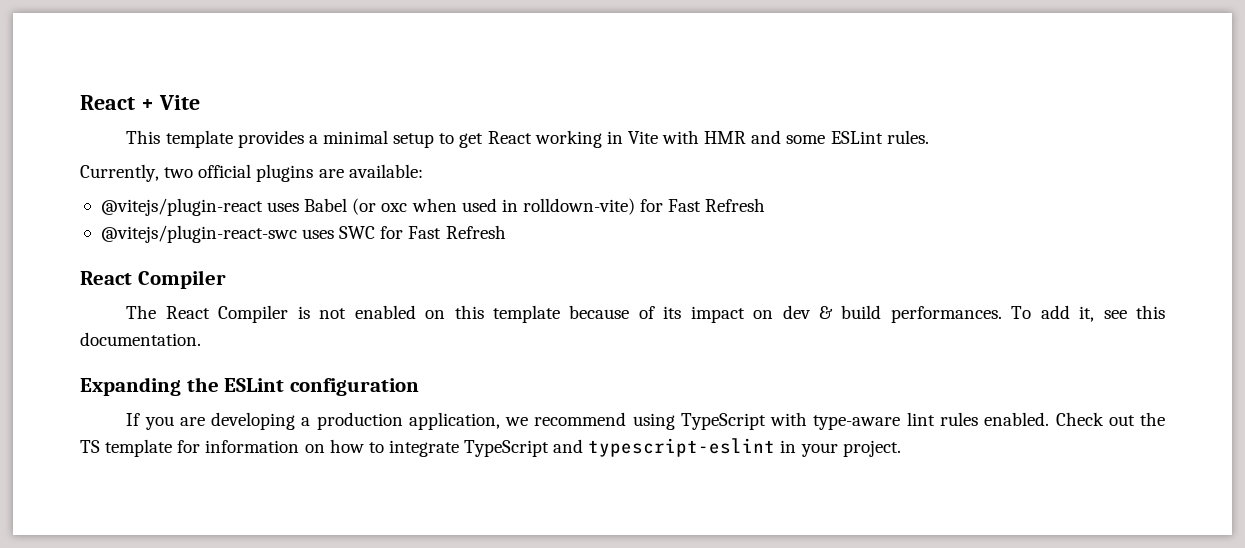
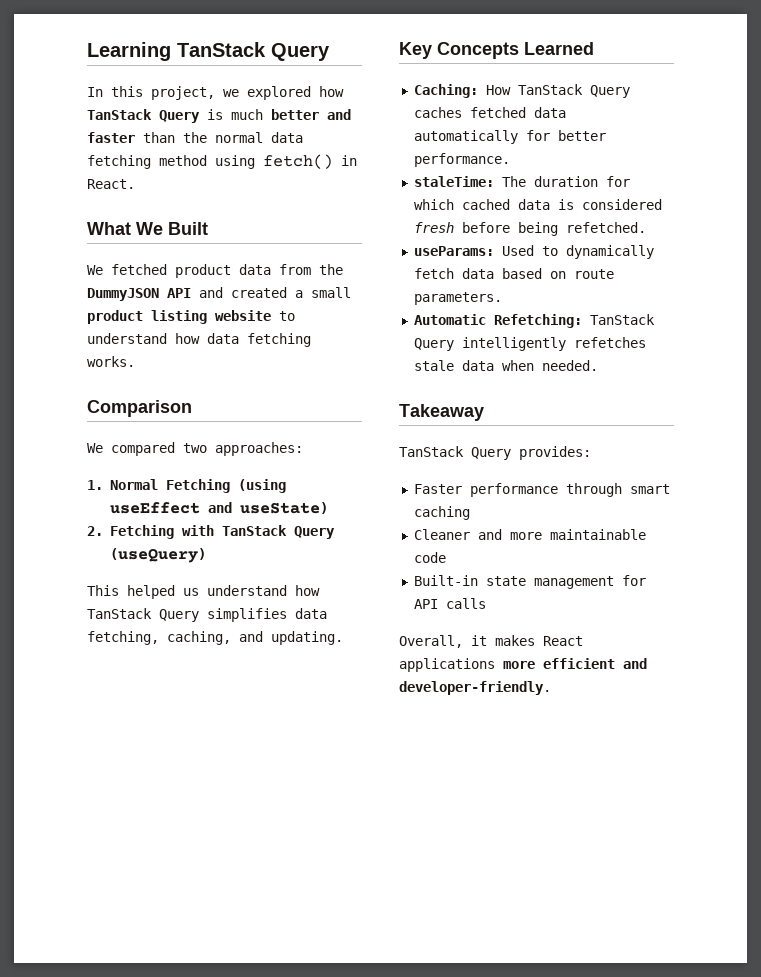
[80,95,200,110] [126,130,929,148] [80,164,423,182] [100,198,766,216] [100,225,506,243] [80,270,226,289] [126,305,1165,323] [80,332,201,346] [80,377,420,396] [126,412,1165,430] [80,438,901,457] React + Vite // This template provides a minimal setup to get React working in Vite with HMR and some ESLint rules. // Currently, two official plugins are available: // @vitejs/plugin-react uses Babel (or oxc when used in rolldown-vite) for Fast Refresh // @vitejs/plugin-react-swc uses SWC for Fast Refresh // React Compiler // The React Compiler is not enabled on this template because of its impact on dev & build performances. To add it, see this documentation. // Expanding the ESLint configuration // If you are developing a production application, we recommend using TypeScript with type-aware lint rules enabled. Check out the TS template for information on how to integrate TypeScript and typescript-eslint in your project. -> [87,42,330,61] [87,86,344,100] [87,109,351,123] [87,132,303,143] [87,154,357,169] [87,179,135,189] [87,222,208,235] [87,264,343,278] [87,287,351,301] [87,310,295,324] [87,333,311,347] [87,356,135,367] [87,400,192,417] [87,442,303,456] [87,479,286,493] [109,502,328,514] [87,525,335,539] [109,548,206,563] [87,585,320,599] [87,608,327,622] [87,631,343,645] [399,42,594,59] [413,84,630,98] [413,107,566,118] [413,130,606,144] [413,153,510,167] [413,176,630,187] [413,199,662,210] [413,222,646,236] [413,245,654,259] [413,268,614,279] [413,292,502,305] [413,314,655,328] [413,337,646,351] [413,360,598,371] [399,404,484,421] [399,446,591,460] [413,483,670,497] [413,506,470,520] [413,529,646,540] [413,552,446,563] [413,575,646,589] [413,598,486,609] [399,635,583,648] [399,658,647,672] [399,681,551,695] Learning TanStack Query // In this project, we explored how TanStack Query is much better and faster than the normal data fetching method using fetch() in React. // What We Built // We fetched product data from the DummyJSON API and created a small product listing website to understand how data fetching works. // Comparison // We compared two approaches: // 1. Normal Fetching (using useEffect and useState) // 2. Fetching with TanStack Query (useQuery) // This helped us understand how TanStack Query simplifies data fetching, caching, and updating. // Key Concepts Learned // Caching: How TanStack Query caches fetched data automatically for better performance. // staleTime: The duration for which cached data is considered fresh before being refetched. // useParams: Used to dynamically fetch data based on route parameters. // Automatic Refetching: TanStack Query intelligently refetches stale data when needed. // Takeaway // TanStack Query provides: // Faster performance through smart caching // Cleaner and more maintainable code // Built-in state management for API calls // Overall, it makes React applications more efficient and developer-friendly.

